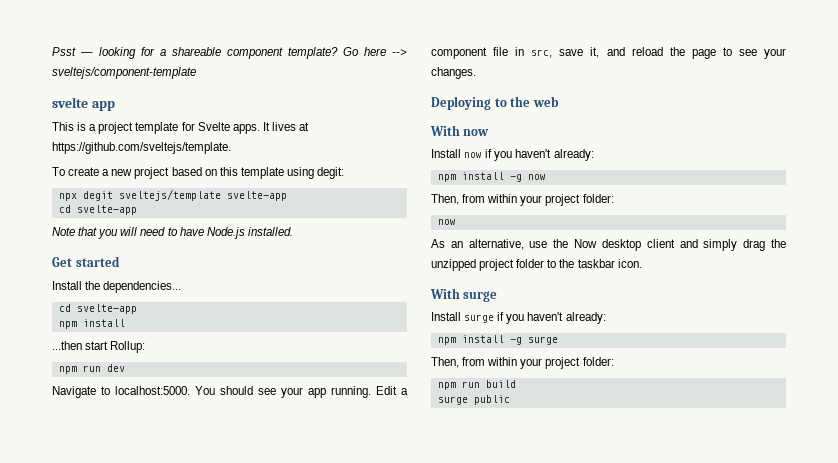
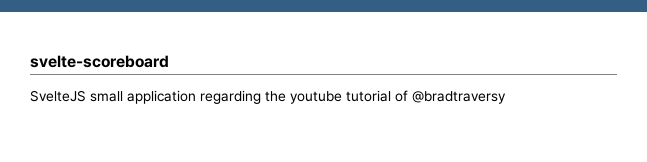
[52,47,407,59] [52,67,196,79] [52,97,115,111] [52,122,310,134] [52,142,231,154] [52,167,345,179] [58,189,287,201] [58,205,137,215] [52,227,293,239] [52,256,120,267] [52,281,182,293] [58,304,137,314] [58,319,125,329] [52,341,146,353] [58,364,125,374] [52,386,408,398] [431,47,786,59] [431,67,476,79] [431,96,559,110] [430,125,490,136] [431,149,594,161] [437,172,546,182] [431,194,614,206] [437,219,456,225] [431,239,786,251] [431,259,642,271] [430,288,498,302] [431,312,606,324] [437,335,558,345] [431,357,614,369] [437,380,516,390] [437,395,510,405] Psst — looking for a shareable component template? Go here --> sveltejs/component-template // svelte app // This is a project template for Svelte apps. It lives at https://github.com/sveltejs/template. // To create a new project based on this template using degit: // npx degit sveltejs/template svelte-app // cd svelte-app // Note that you will need to have Node.js installed. // Get started // Install the dependencies... // cd svelte-app // npm install // ...then start Rollup: // npm run dev // Navigate to localhost:5000. You should see your app running. Edit a component file in src, save it, and reload the page to see your changes. // Deploying to the web // With now // Install now if you haven't already: // npm install -g now // Then, from within your project folder: // now // As an alternative, use the Now desktop client and simply drag the unzipped project folder to the taskbar icon. // With surge // Install surge if you haven't already: // npm install -g surge // Then, from within your project folder: // npm run build // surge public -> [30,55,169,68] [30,90,506,104] svelte-scoreboard // SvelteJS small application regarding the youtube tutorial of @bradtraversy

